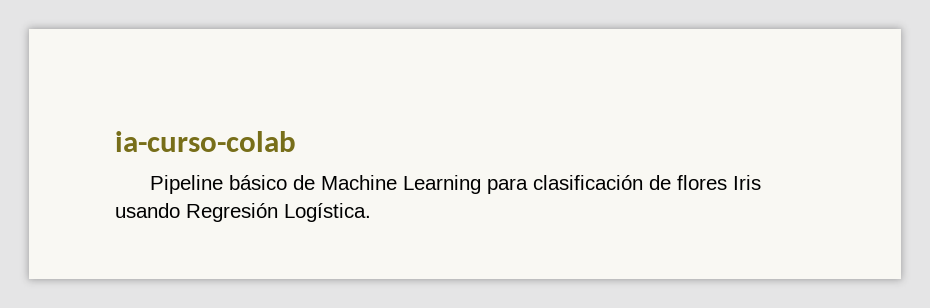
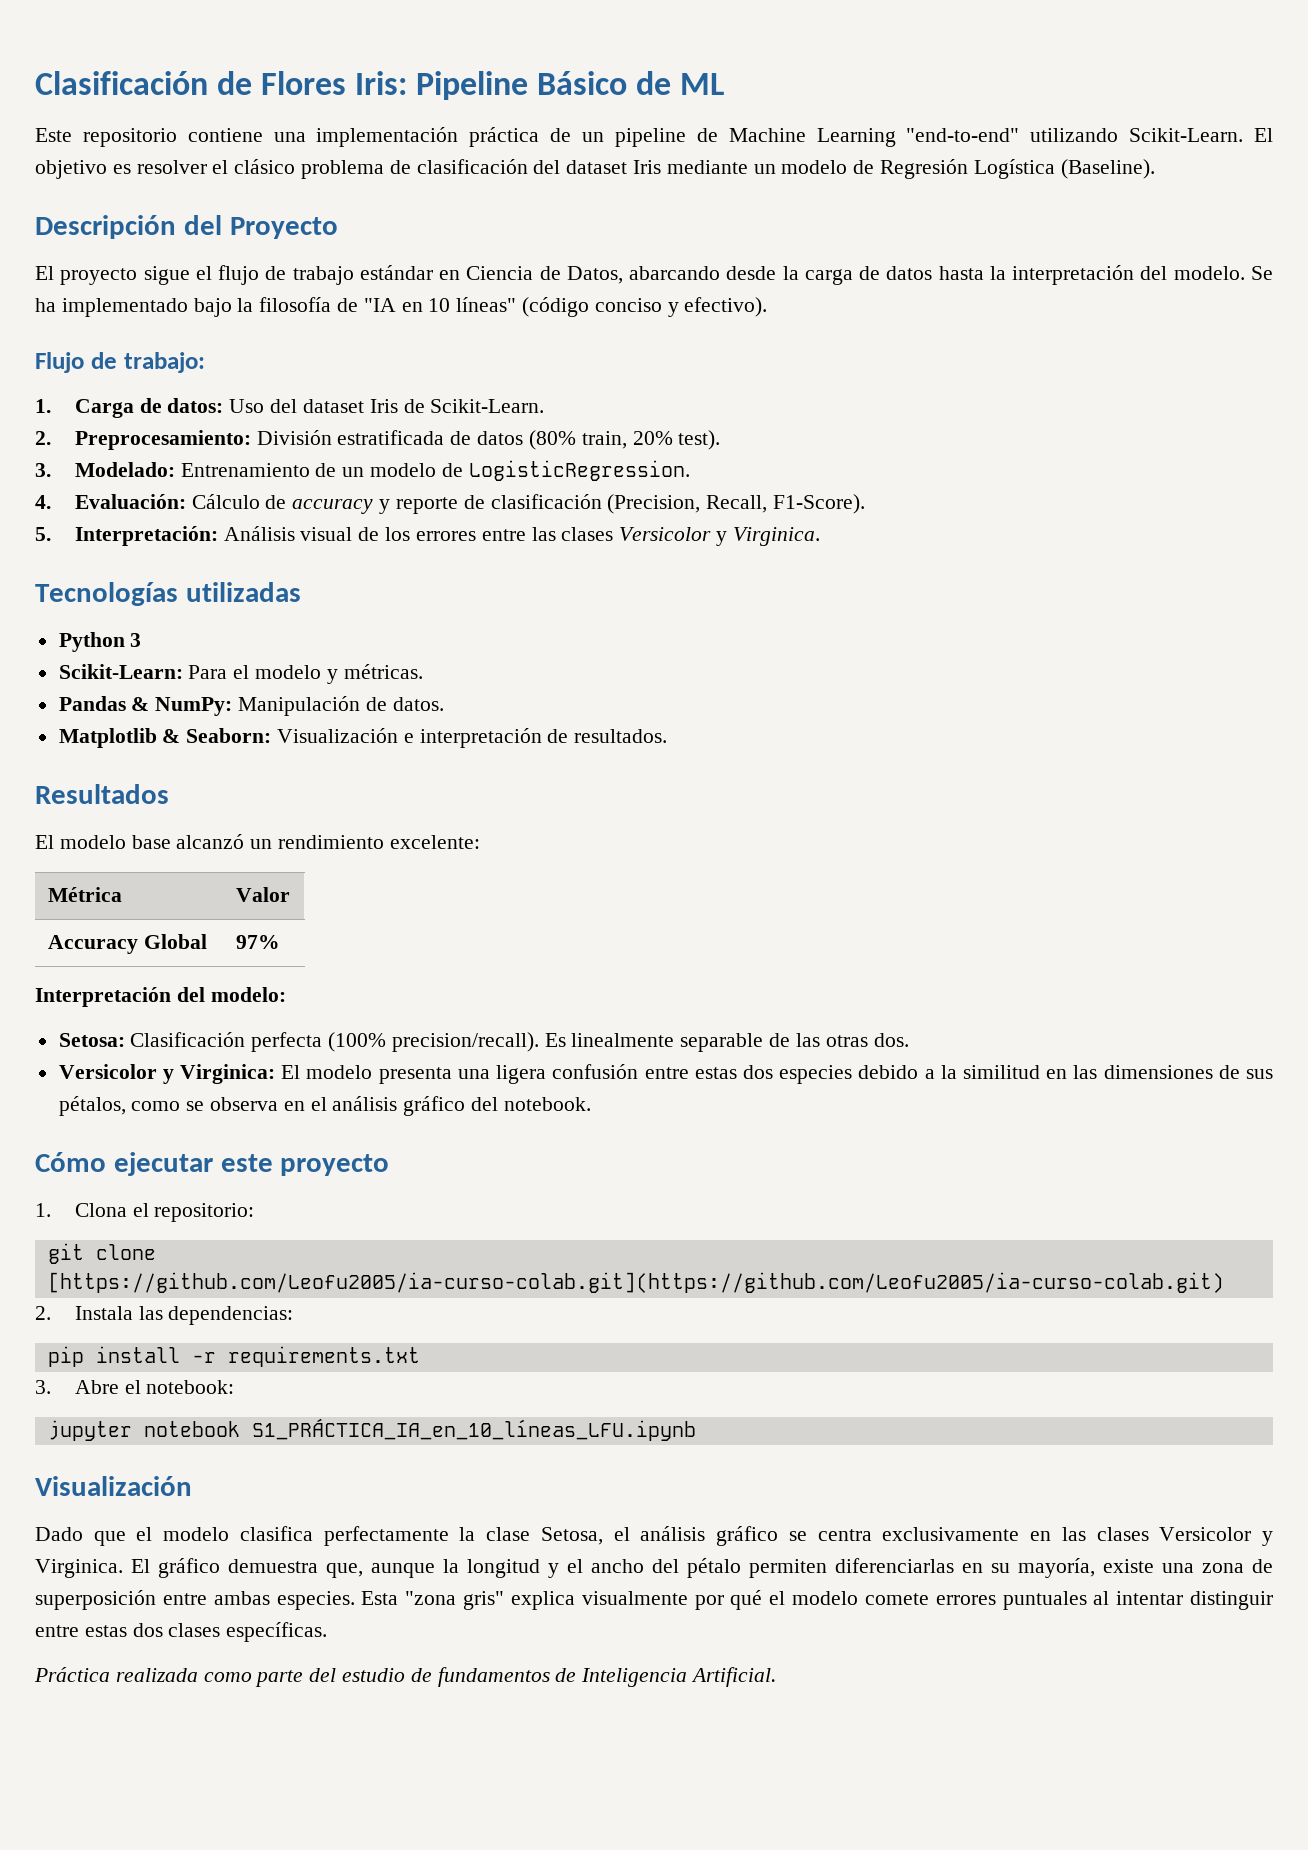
[115,131,296,152] [150,175,762,194] [115,203,371,222] ia-curso-colab // Pipeline básico de Machine Learning para clasificación de flores Iris usando Regresión Logística. -> [35,71,725,100] [35,127,1273,147] [35,159,1155,179] [35,215,338,239] [35,265,1273,285] [35,297,768,317] [35,352,205,373] [35,398,545,418] [35,430,721,450] [35,460,690,481] [35,494,865,514] [35,526,820,546] [35,582,301,606] [58,632,142,652] [58,664,423,684] [58,696,444,716] [58,728,668,748] [35,784,169,804] [35,834,480,849] [48,887,123,902] [236,887,291,902] [48,934,208,954] [236,935,281,949] [35,987,286,1007] [58,1032,909,1052] [58,1064,1273,1084] [58,1096,591,1116] [35,1152,390,1176] [35,1203,255,1222] [47,1243,156,1264] [47,1272,1224,1293] [35,1306,294,1325] [47,1346,420,1367] [35,1380,235,1394] [47,1418,696,1441] [35,1476,192,1496] [35,1526,1273,1546] [35,1558,1273,1578] [35,1590,1273,1610] [35,1622,328,1642] [34,1667,777,1687] Clasificación de Flores Iris: Pipeline Básico de ML // Este repositorio contiene una implementación práctica de un pipeline de Machine Learning "end-to-end" utilizando Scikit-Learn. El objetivo es resolver el clásico problema de clasificación del dataset Iris mediante un modelo de Regresión Logística (Baseline). // Descripción del Proyecto // El proyecto sigue el flujo de trabajo estándar en Ciencia de Datos, abarcando desde la carga de datos hasta la interpretación del modelo. Se ha implementado bajo la filosofía de "IA en 10 líneas" (código conciso y efectivo). // Flujo de trabajo: // 1. Carga de datos: Uso del dataset Iris de Scikit-Learn. // 2. Preprocesamiento: División estratificada de datos (80% train, 20% test). // 3. Modelado: Entrenamiento de un modelo de LogisticRegression. // 4. Evaluación: Cálculo de accuracy y reporte de clasificación (Precision, Recall, F1-Score). // 5. Interpretación: Análisis visual de los errores entre las clases Versicolor y Virginica. // Tecnologías utilizadas // Python 3 // Scikit-Learn: Para el modelo y métricas. // Pandas & NumPy: Manipulación de datos. // Matplotlib & Seaborn: Visualización e interpretación de resultados. // Resultados // El modelo base alcanzó un rendimiento excelente: // Métrica | Valor // Accuracy Global | 97% // Interpretación del modelo: // Setosa: Clasificación perfecta (100% precision/recall). Es linealmente separable de las otras dos. // Versicolor y Virginica: El modelo presenta una ligera confusión entre estas dos especies debido a la similitud en las dimensiones de sus pétalos, como se observa en el análisis gráfico del notebook. // Cómo ejecutar este proyecto // 1. Clona el repositorio: // git clone [https://github.com/Leofu2005/ia-curso-colab.git](https://github.com/Leofu2005/ia-curso-colab.git) // 2. Instala las dependencias: // pip install -r requirements.txt // 3. Abre el notebook: // jupyter notebook S1_PRÁCTICA_IA_en_10_líneas_LFU.ipynb // Visualización // Dado que el modelo clasifica perfectamente la clase Setosa, el análisis gráfico se centra exclusivamente en las clases Versicolor y Virginica. El gráfico demuestra que, aunque la longitud y el ancho del pétalo permiten diferenciarlas en su mayoría, existe una zona de superposición entre ambas especies. Esta "zona gris" explica visualmente por qué el modelo comete errores puntuales al intentar distinguir entre estas dos clases específicas. // Práctica realizada como parte del estudio de fundamentos de Inteligencia Artificial.

